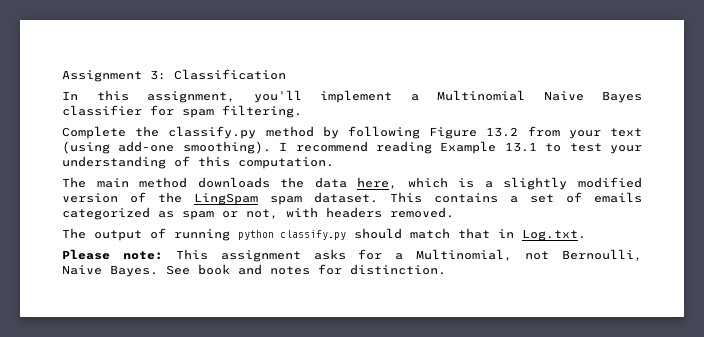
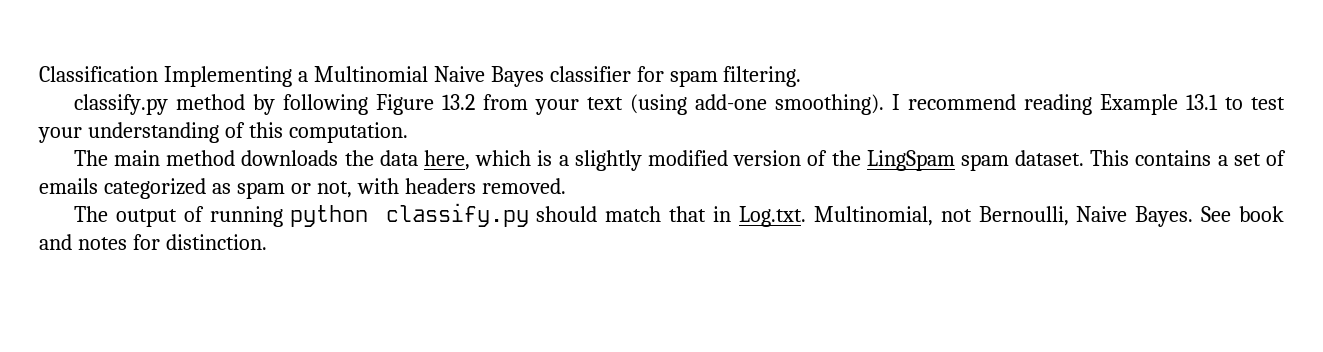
[62,70,166,82] Assignment 3: -> (39, 74) none
[62,90,392,103] // In this assignment, you'll implement -> [163,66,292,87] Implementing
[62,126,160,139] Complete the -> (802, 76) none
[62,249,404,262] // Please note: This assignment asks for a -> (806, 216) none

